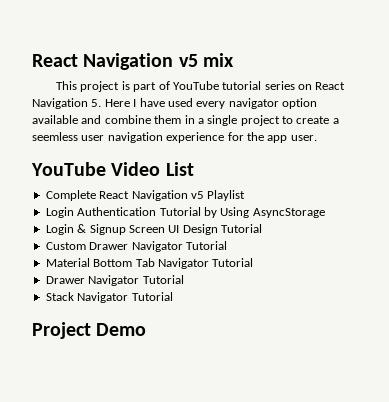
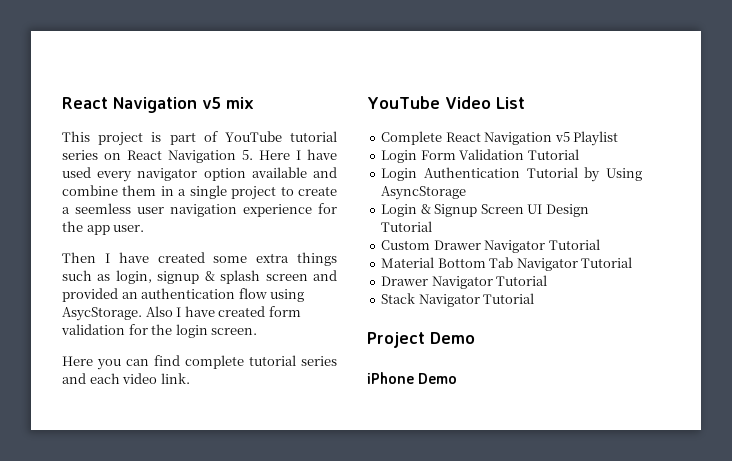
(317, 138) none -> [62,252,337,266] [62,270,337,284] [62,288,305,302] [62,306,301,321] [61,324,258,338] [62,355,337,370] [62,373,190,384] // Then I have created some extra things such as login, signup & splash screen and provided an authentication flow using AsycStorage. Also I have created form validation for the login screen. // Here you can find complete tutorial series and each video link.
(246, 195) none -> [381,149,579,163] // Login Form Validation Tutorial
(147, 329) none -> [367,372,458,384] // iPhone Demo

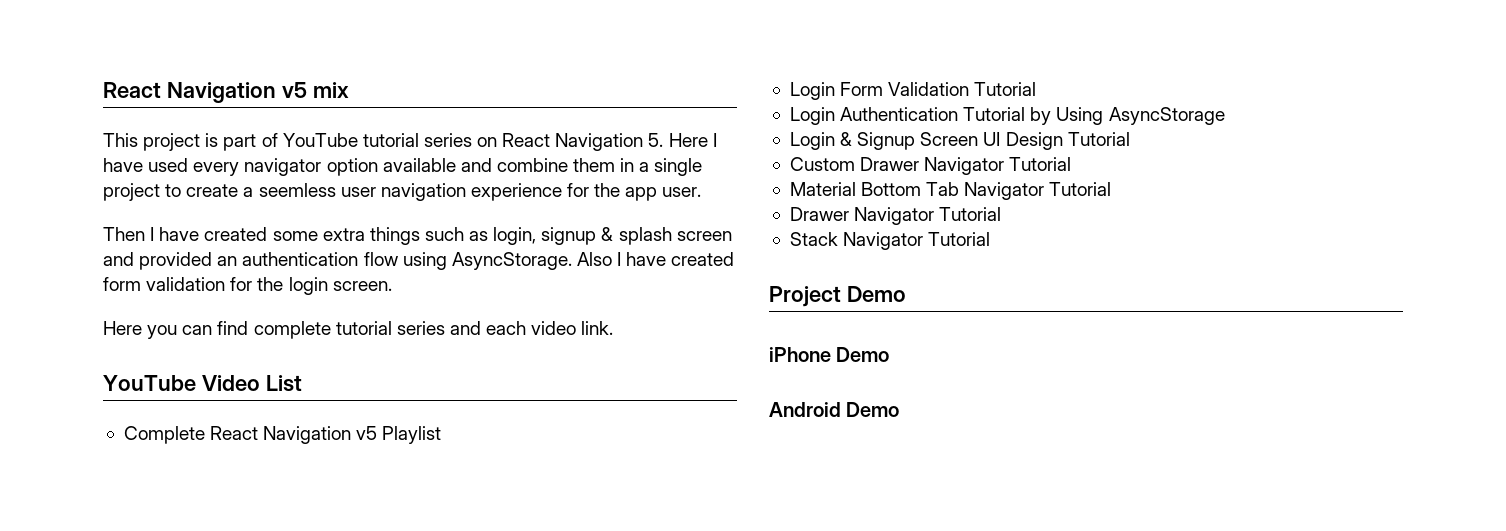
[62,307,142,321] AsycStorage. -> [451,252,572,270] AsyncStorage.
(458, 378) none -> [769,402,900,417] // Android Demo

